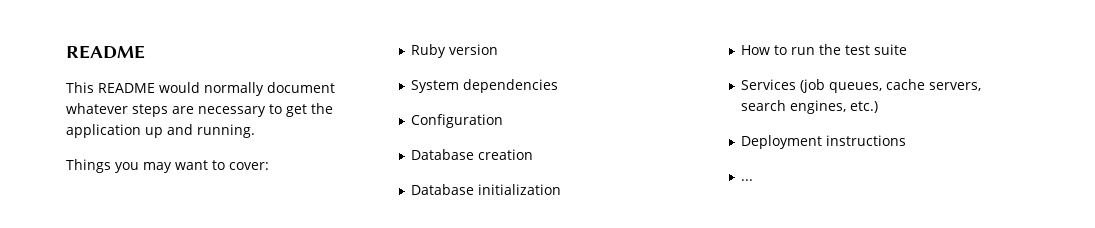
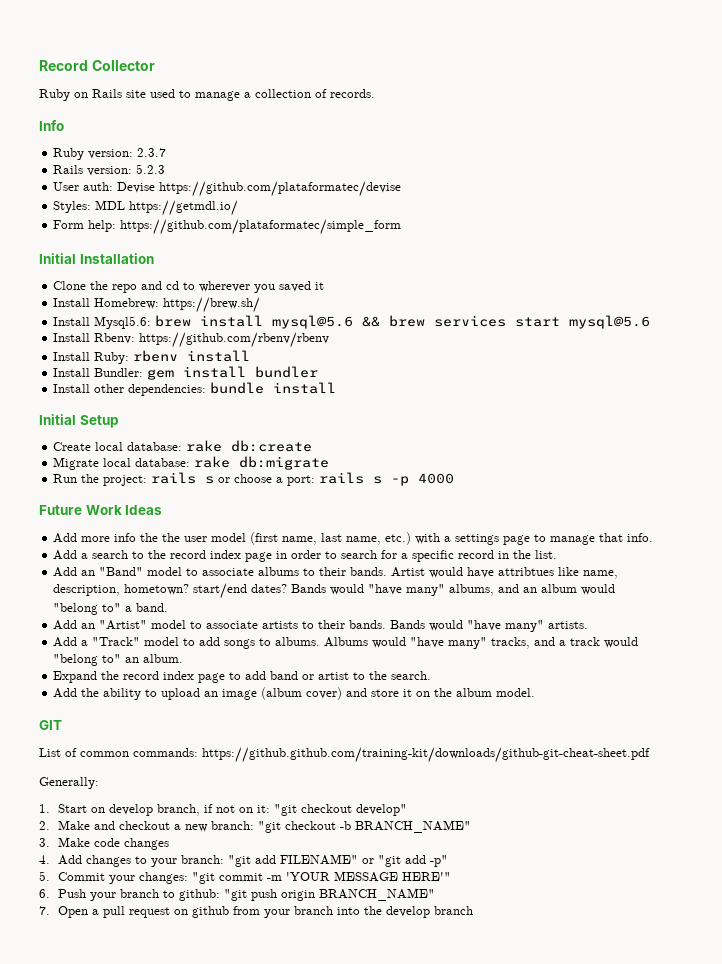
[66,45,145,59] [66,82,335,96] [66,103,333,117] [66,124,255,138] [66,159,269,173] [410,44,498,58] [410,79,558,93] [410,114,503,128] [410,149,533,160] [410,184,561,195] [740,44,907,55] [740,79,981,93] [740,100,878,114] [740,135,906,149] [740,179,753,181] README // This README would normally document whatever steps are necessary to get the application up and running. // Things you may want to cover: // Ruby version // System dependencies // Configuration // Database creation // Database initialization // How to run the test suite // Services (job queues, cache servers, search engines, etc.) // Deployment instructions // ... -> [39,60,155,71] [39,89,375,101] [39,120,64,131] [53,148,167,160] [53,164,166,176] [53,181,402,197] [53,200,239,216] [53,219,402,235] [39,253,154,264] [53,281,325,293] [53,297,261,313] [53,315,651,329] [53,332,330,348] [53,350,251,364] [53,366,319,380] [53,382,337,396] [39,414,119,428] [53,440,313,452] [53,456,330,470] [53,472,455,486] [39,505,163,515] [53,532,654,545] [53,550,558,562] [53,567,619,579] [53,583,616,599] [53,603,169,615] [53,620,589,632] [53,637,639,649] [53,654,184,666] [53,671,432,683] [53,687,536,700] [39,720,62,730] [39,747,650,763] [39,777,99,789] [39,804,407,816] [39,820,471,833] [39,837,169,850] [39,854,448,867] [39,871,451,884] [39,888,435,901] [39,906,473,918] Record Collector // Ruby on Rails site used to manage a collection of records. // Info // Ruby version: 2.3.7 // Rails version: 5.2.3 // User auth: Devise https://github.com/plataformatec/devise // Styles: MDL https://getmdl.io/ // Form help: https://github.com/plataformatec/simple_form // Initial Installation // Clone the repo and cd to wherever you saved it // Install Homebrew: https://brew.sh/ // Install Mysql5.6: brew install mysql@5.6 && brew services start mysql@5.6 // Install Rbenv: https://github.com/rbenv/rbenv // Install Ruby: rbenv install // Install Bundler: gem install bundler // Install other dependencies: bundle install // Initial Setup // Create local database: rake db:create // Migrate local database: rake db:migrate // Run the project: rails s or choose a port: rails s -p 4000 // Future Work Ideas // Add more info the the user model (first name, last name, etc.) with a settings page to manage that info. // Add a search to the record index page in order to search for a specific record in the list. // Add an "Band" model to associate albums to their bands. Artist would have attribtues like name, description, hometown? start/end dates? Bands would "have many" albums, and an album would "belong to" a band. // Add an "Artist" model to associate artists to their bands. Bands would "have many" artists. // Add a "Track" model to add songs to albums. Albums would "have many" tracks, and a track would "belong to" an album. // Expand the record index page to add band or artist to the search. // Add the ability to upload an image (album cover) and store it on the album model. // GIT // List of common commands: https://github.github.com/training-kit/downloads/github-git-cheat-sheet.pdf // Generally: // 1. Start on develop branch, if not on it: "git checkout develop" // 2. Make and checkout a new branch: "git checkout -b BRANCH_NAME" // 3. Make code changes // 4. Add changes to your branch: "git add FILENAME" or "git add -p" // 5. Commit your changes: "git commit -m 'YOUR MESSAGE HERE'" // 6. Push your branch to github: "git push origin BRANCH_NAME" // 7. Open a pull request on github from your branch into the develop branch

